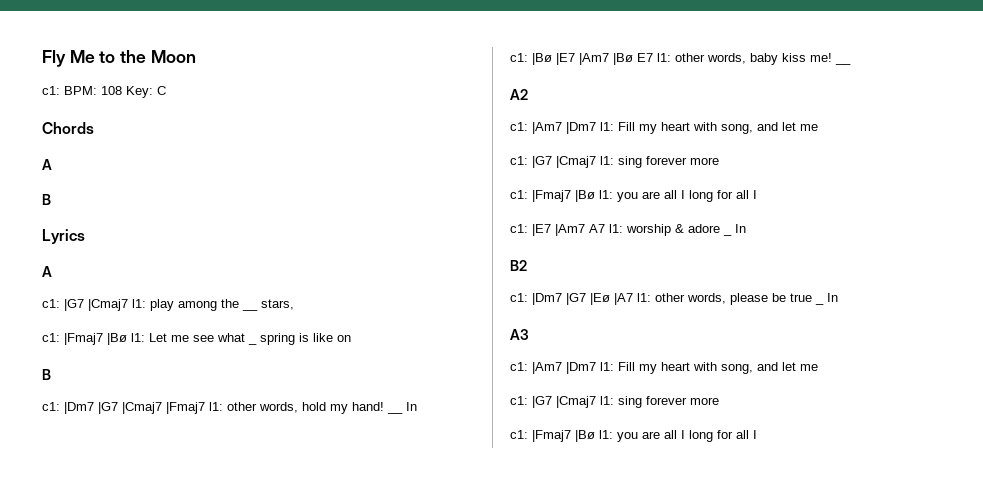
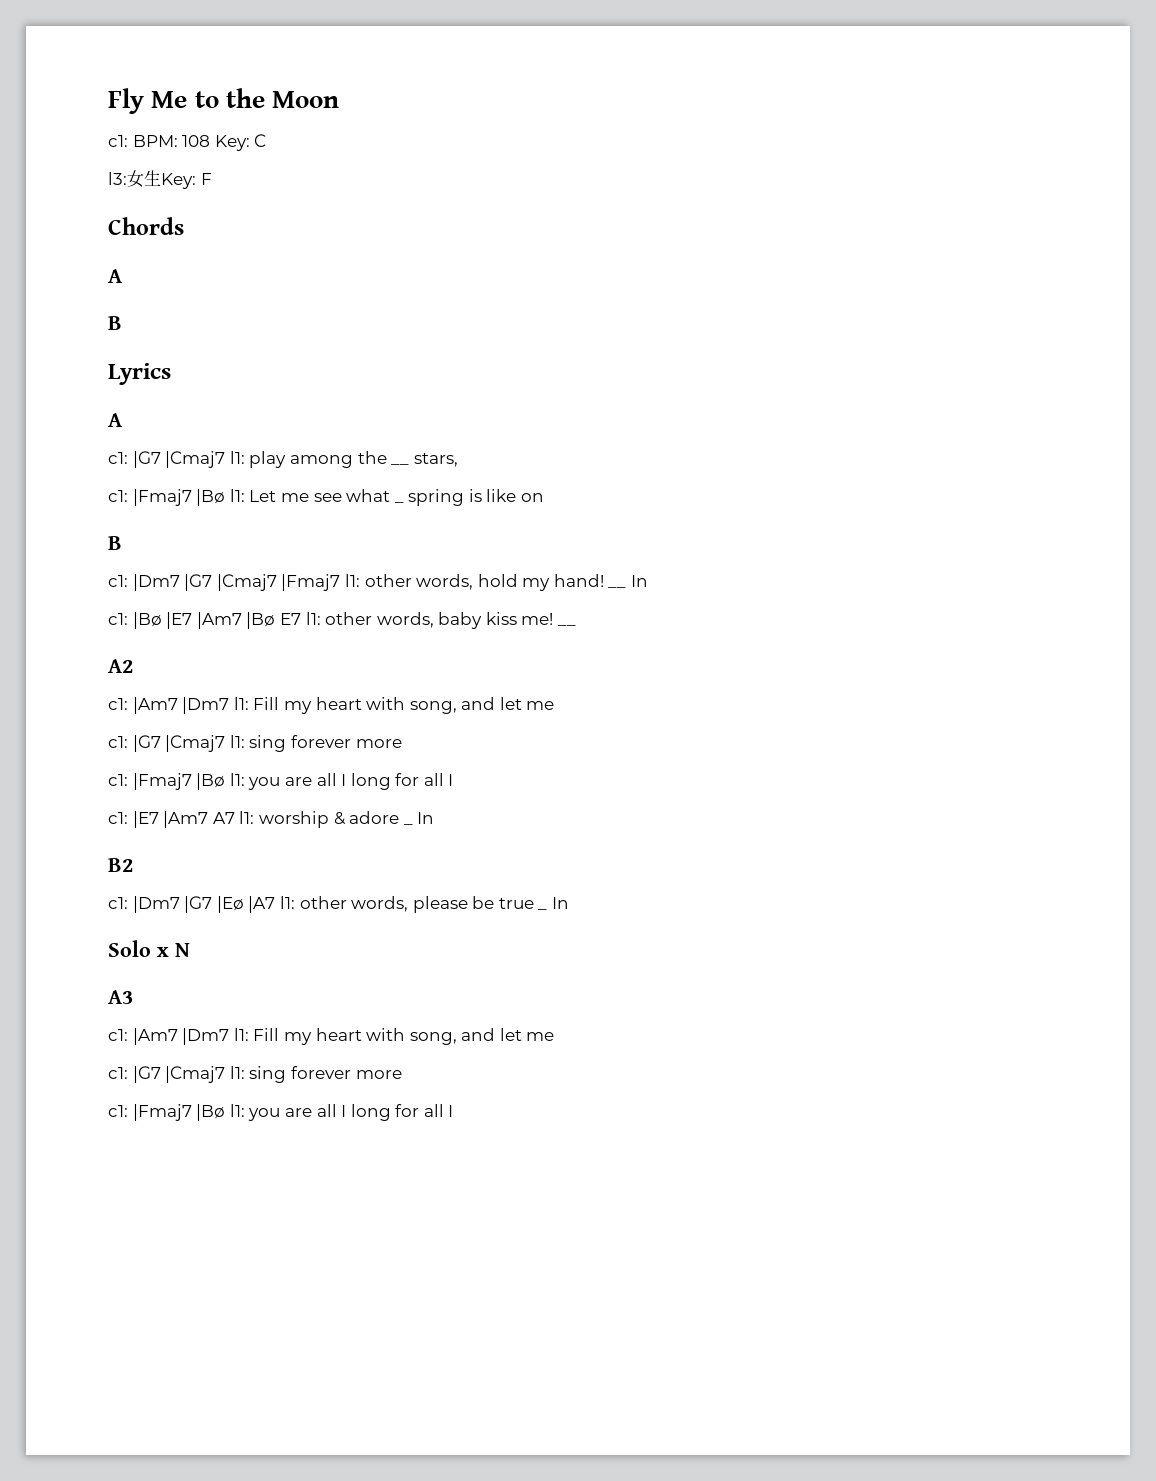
(166, 90) none -> [108,170,212,189] // l3:女生Key: F
(838, 297) none -> [108,940,190,957] // Solo x N

